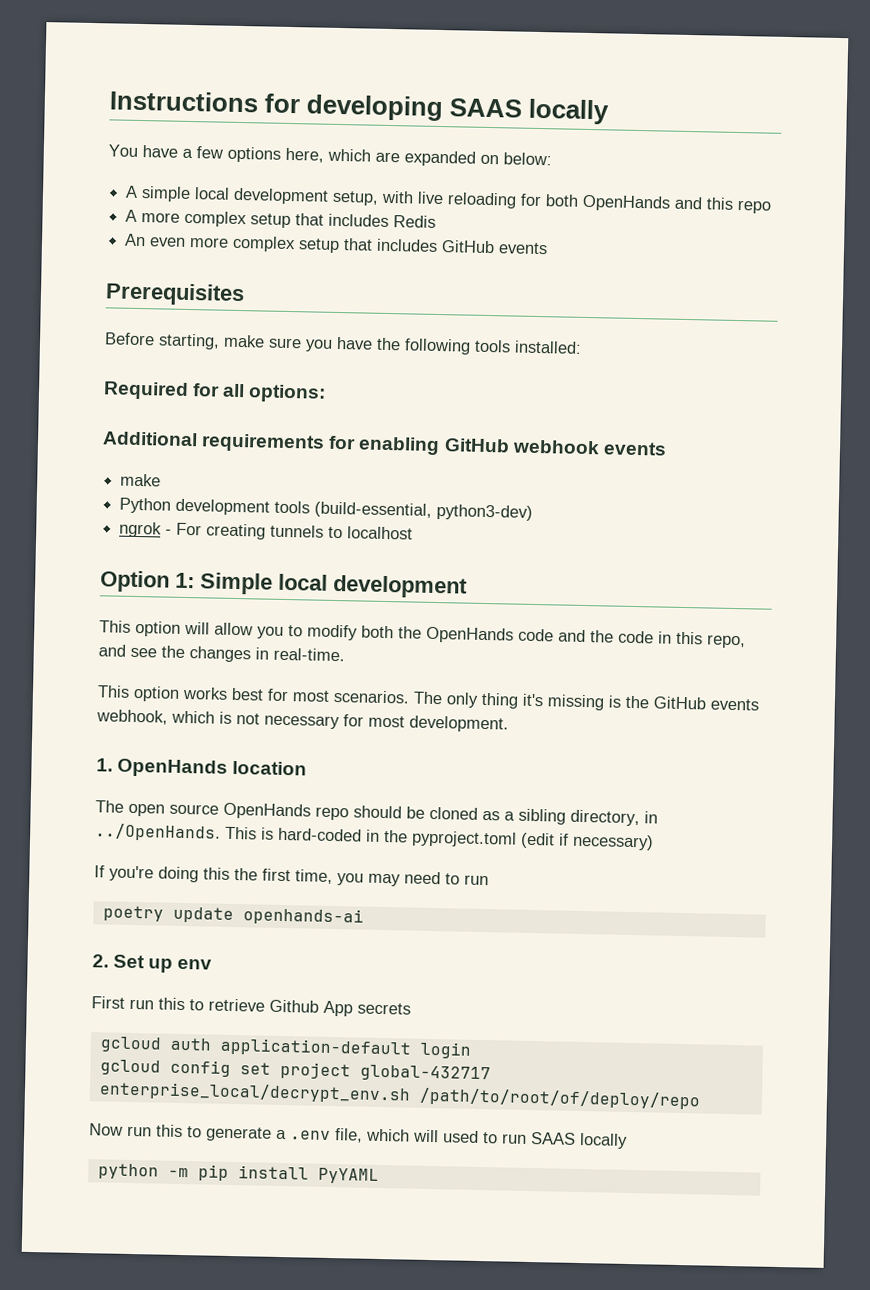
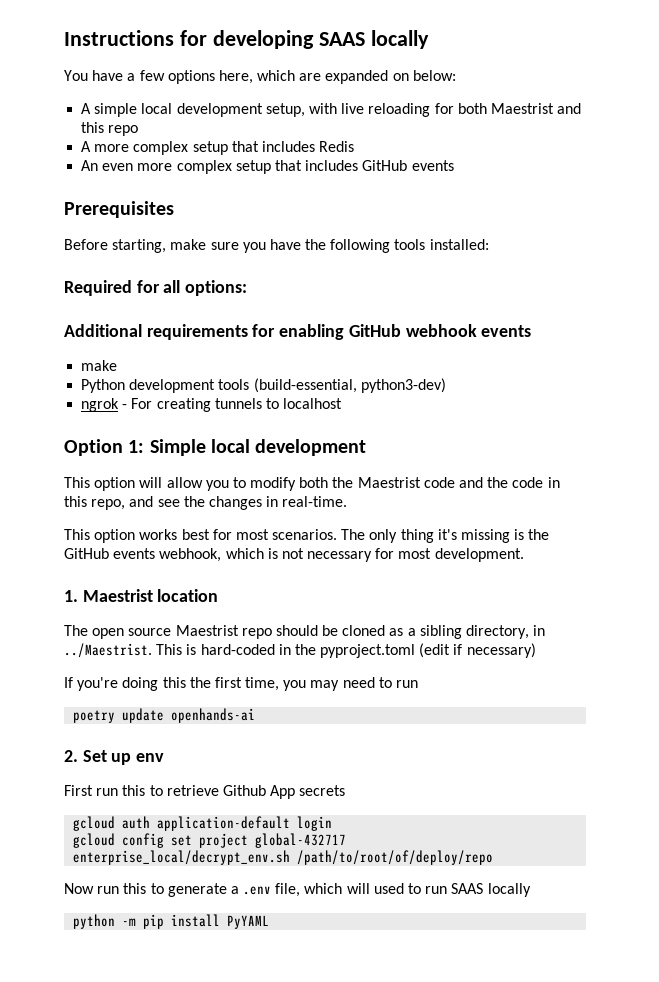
[582,194,672,212] OpenHands -> [490,103,554,114] Maestrist
[426,626,514,644] OpenHands -> [357,477,421,488] Maestrist
[117,758,229,778] OpenHands -> [82,589,153,602] Maestrist
[223,802,311,820] OpenHands -> [175,625,239,636] Maestrist
[95,823,221,842] ../OpenHands. -> [64,643,152,658] ../Maestrist.

